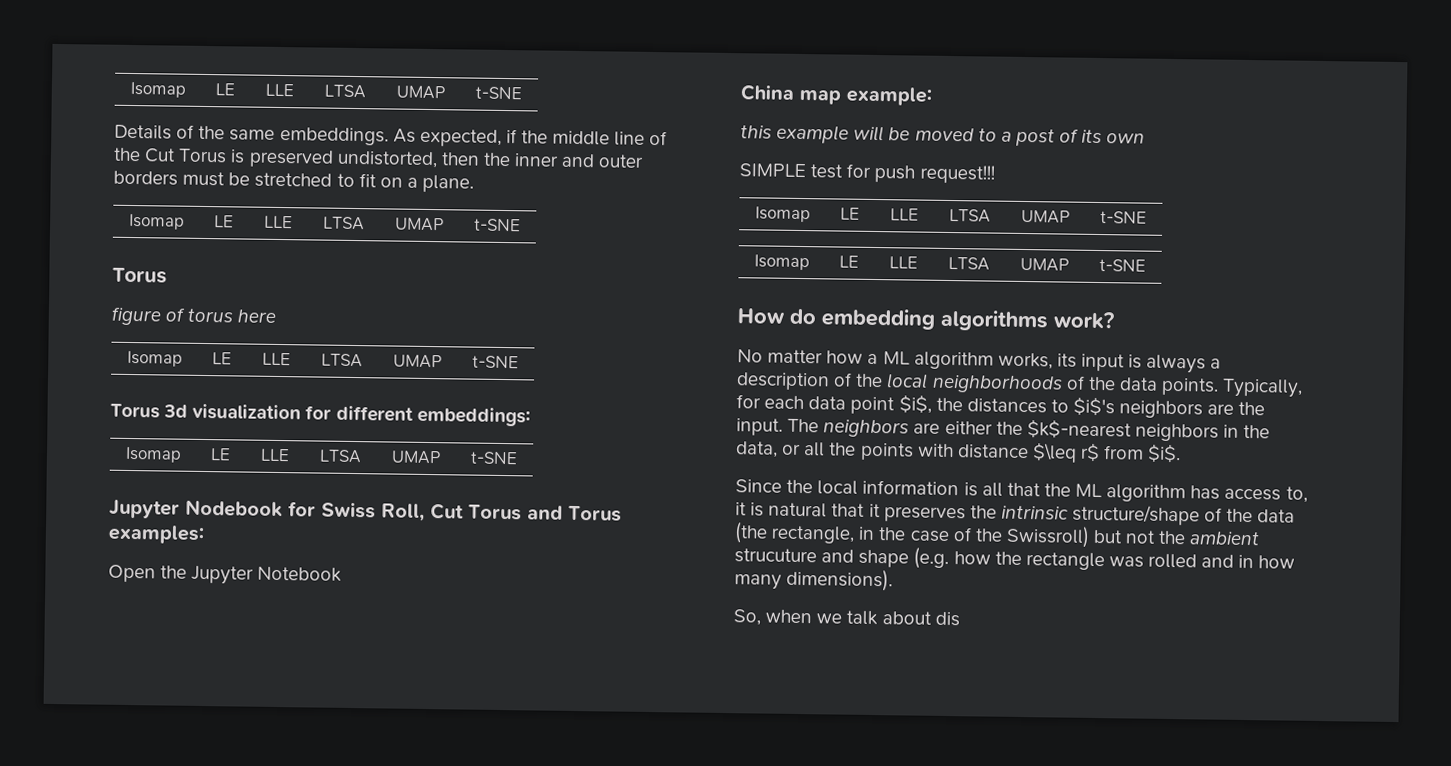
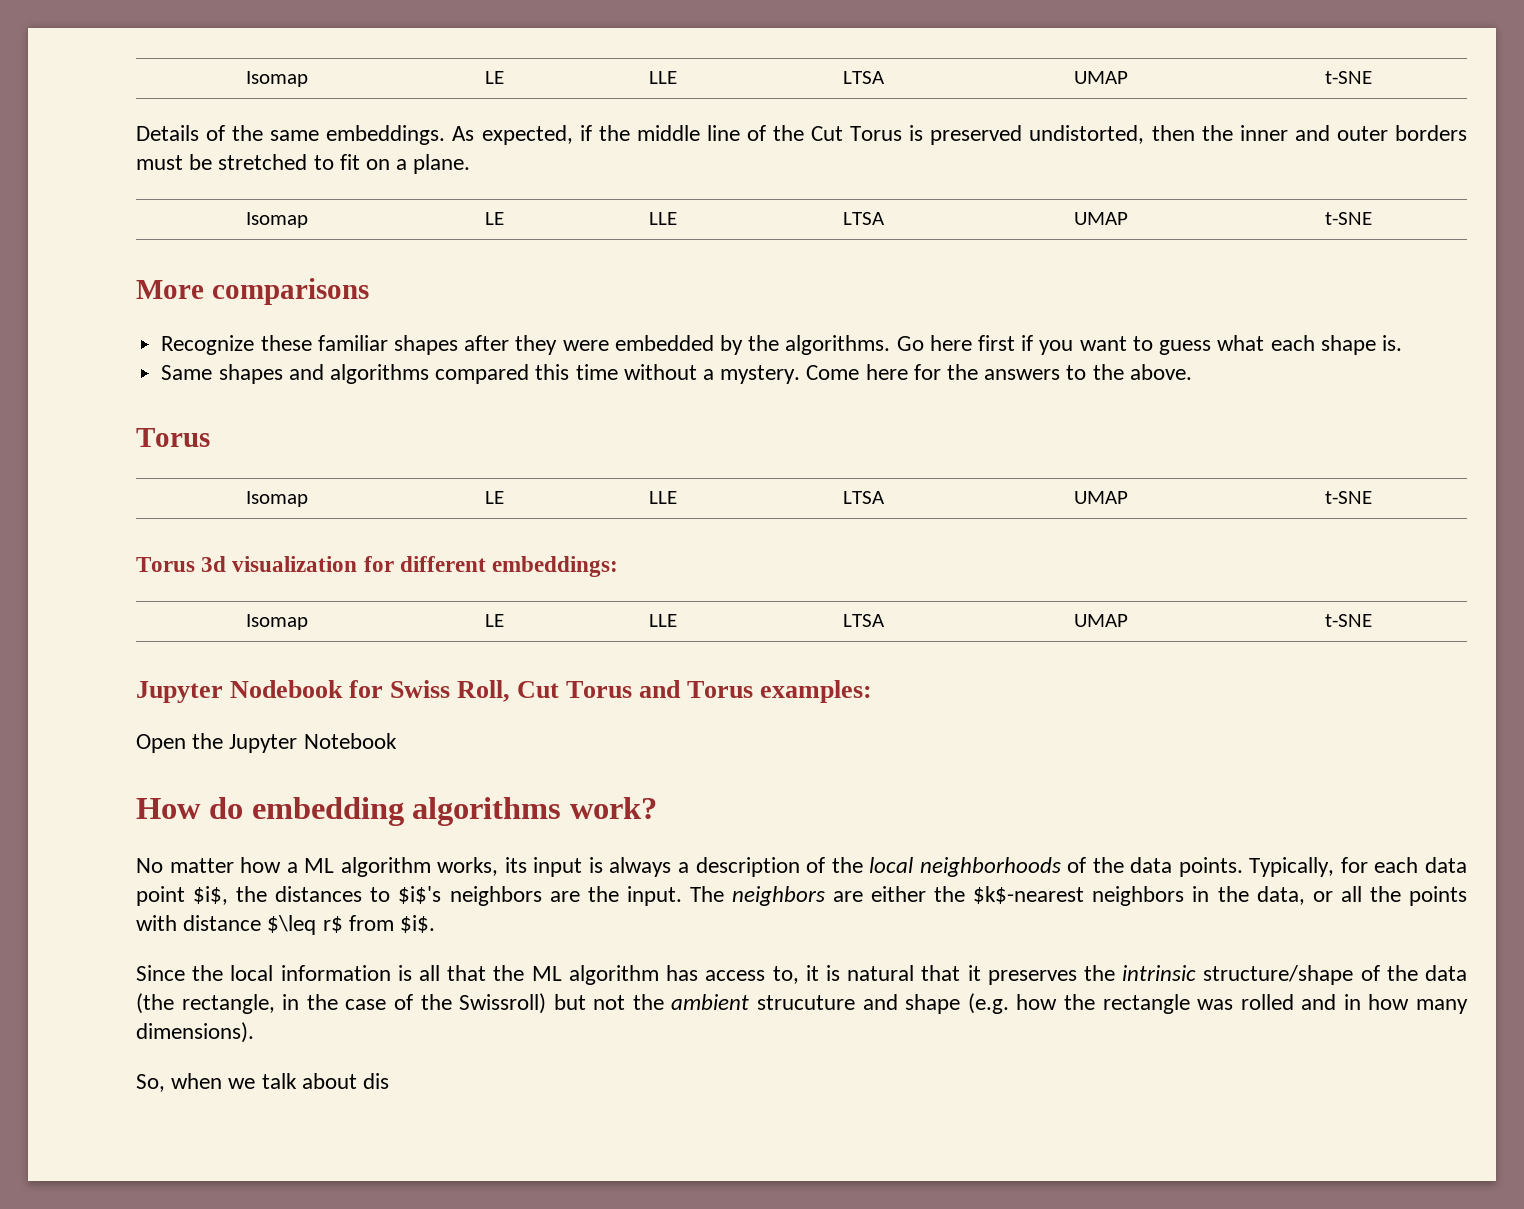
[112,267,167,284] [111,306,277,326] Torus // figure of torus here -> [136,278,369,305] [161,335,1402,355] [161,364,1192,384] [136,428,210,447] More comparisons // Recognize these familiar shapes after they were embedded by the algorithms. Go here first if you want to guess what each shape is. // Same shapes and algorithms compared this time without a mystery. Come here for the answers to the above. // Torus
[740,84,932,106] [740,124,1146,147] [739,163,995,184] [754,206,811,223] [840,207,860,220] [890,208,919,221] [949,208,991,223] [1021,209,1070,224] [1100,211,1147,224] [753,254,810,271] [839,255,859,268] [889,256,918,269] [948,256,990,271] [1020,257,1069,272] [1099,259,1146,272] // China map example: // this example will be moved to a post of its own // SIMPLE test for push request!!! // Isomap | LE | LLE | LTSA | UMAP | t-SNE // Isomap | LE | LLE | LTSA | UMAP | t-SNE -> (397, 741) none

